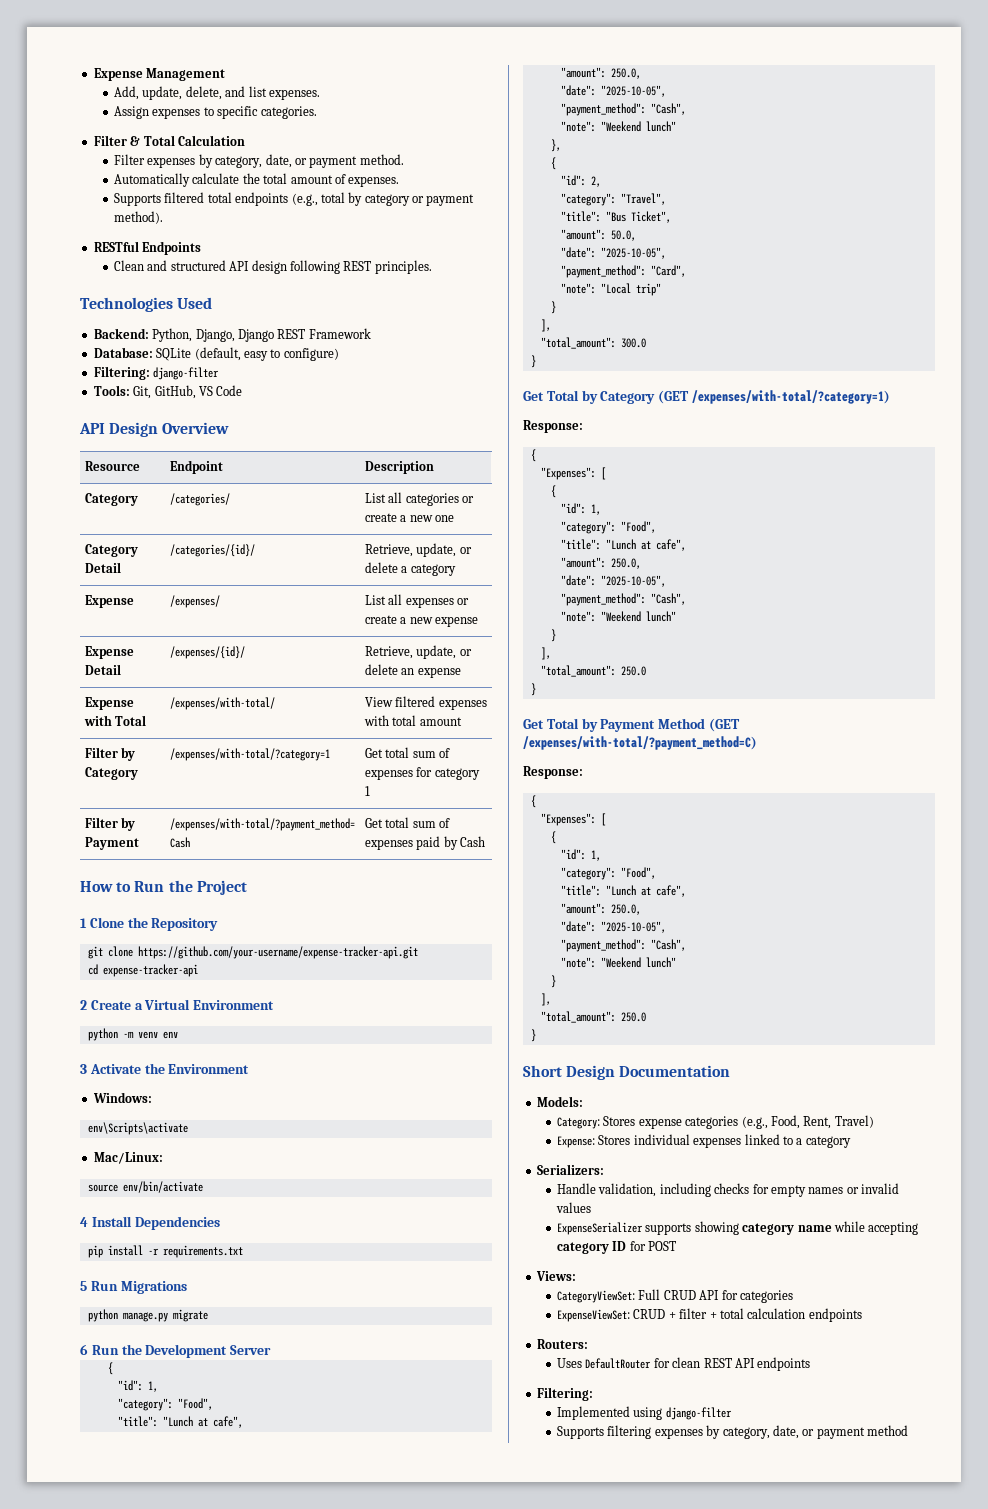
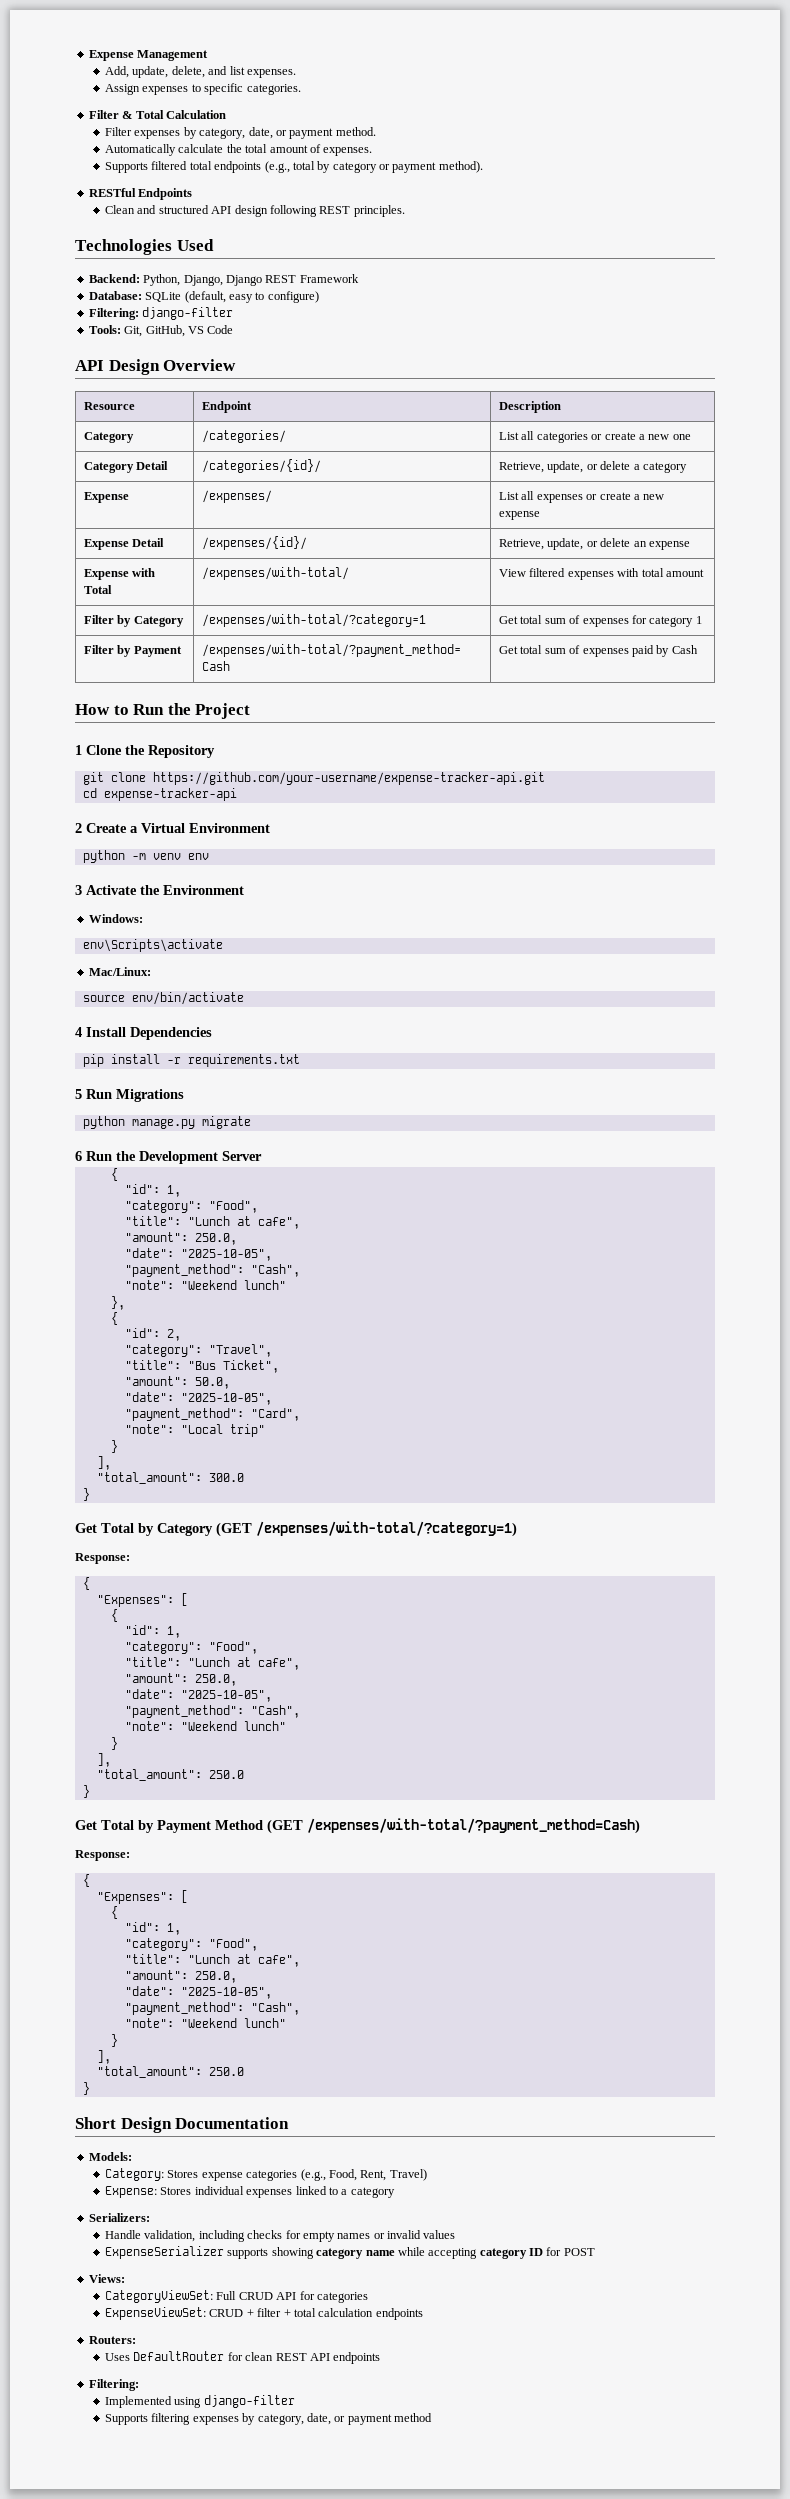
[523,736,757,750] /expenses/with-total/?payment_method=C) -> [307,1818,640,1834] /expenses/with-total/?payment_method=Cash)

